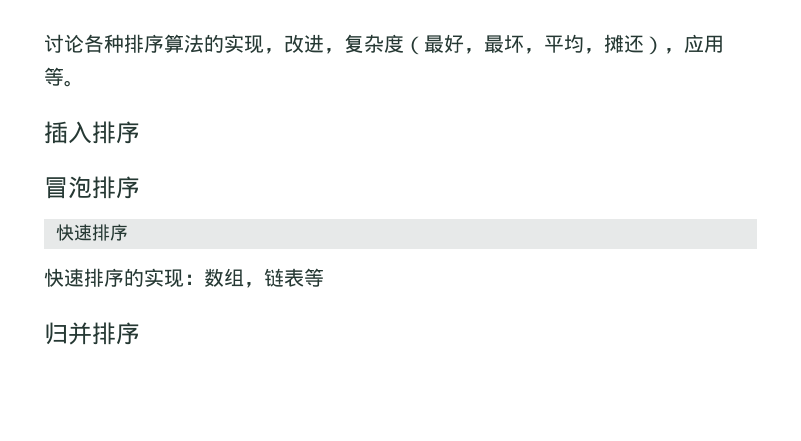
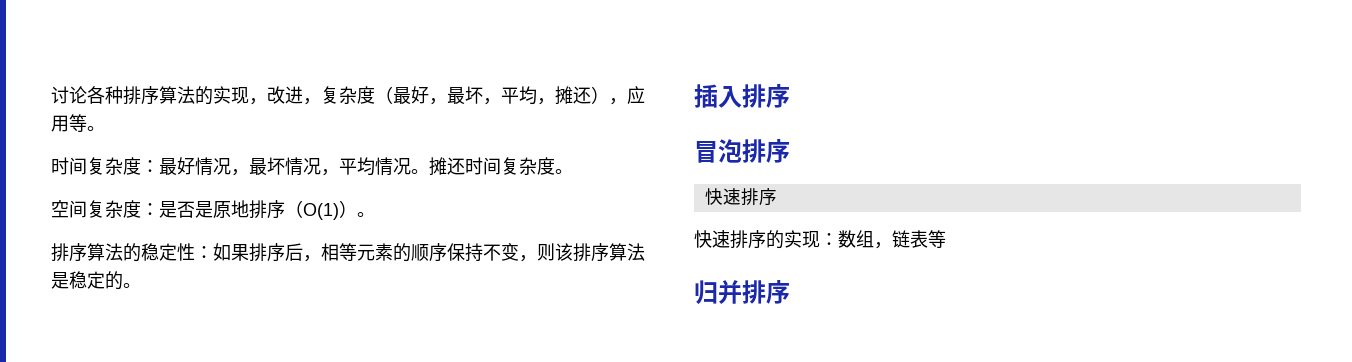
(84, 83) none -> [51,157,573,176] [51,200,375,220] [51,243,645,262] [51,271,141,290] // 时间复杂度：最好情况，最坏情况，平均情况。摊还时间复杂度。 // 空间复杂度：是否是原地排序（O(1)）。 // 排序算法的稳定性：如果排序后，相等元素的顺序保持不变，则该排序算法是稳定的。

